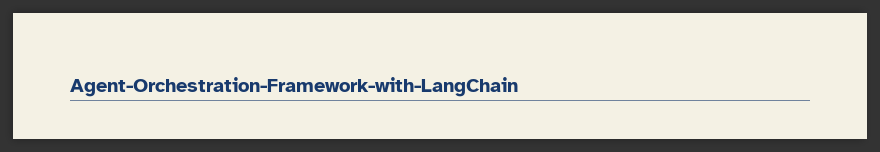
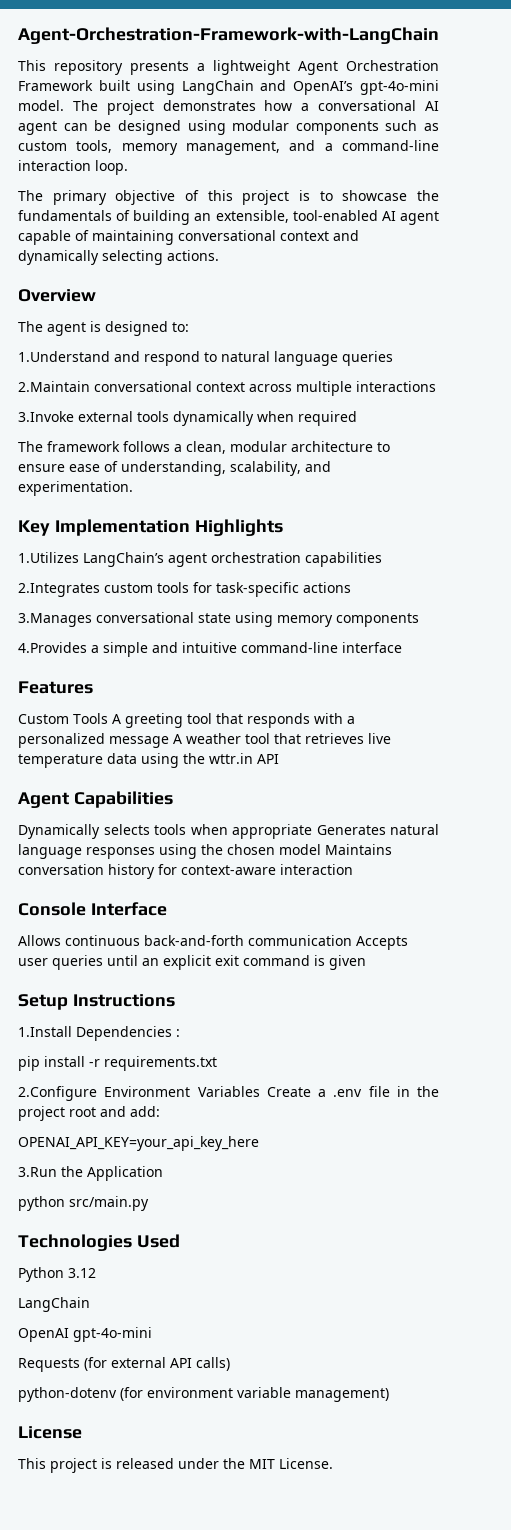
(518, 87) none -> [18,60,439,75] [18,80,439,95] [18,100,439,115] [18,120,439,135] [18,140,439,155] [18,160,128,175] [18,190,440,205] [18,210,440,225] [18,230,359,245] [18,250,219,265] [18,289,96,302] [18,321,189,336] [18,351,393,366] [18,381,436,396] [18,411,357,426] [18,441,390,454] [18,461,331,476] [18,481,133,496] [18,519,283,536] [18,552,382,567] [18,582,351,597] [18,612,419,627] [18,642,402,657] [18,681,93,694] [18,713,355,728] [18,733,391,748] [18,753,279,768] [18,791,173,808] [18,824,439,839] [18,844,392,859] [18,864,353,879] [18,902,167,916] [18,935,408,950] [18,955,366,970] [18,994,175,1010] [18,1026,180,1041] [18,1056,217,1071] [18,1086,439,1101] [18,1106,160,1121] [18,1136,259,1151] [18,1166,163,1181] [18,1196,149,1211] [18,1234,180,1251] [18,1267,96,1282] [18,1297,90,1312] [18,1327,152,1342] [18,1357,230,1372] [18,1387,389,1402] [18,1426,82,1439] [18,1458,333,1473] // This repository presents a lightweight Agent Orchestration Framework built using LangChain and OpenAI’s gpt-4o-mini model. The project demonstrates how a conversational AI agent can be designed using modular components such as custom tools, memory management, and a command-line interaction loop. // The primary objective of this project is to showcase the fundamentals of building an extensible, tool-enabled AI agent capable of maintaining conversational context and dynamically selecting actions. // Overview // The agent is designed to: // 1.Understand and respond to natural language queries // 2.Maintain conversational context across multiple interactions // 3.Invoke external tools dynamically when required // The framework follows a clean, modular architecture to ensure ease of understanding, scalability, and experimentation. // Key Implementation Highlights // 1.Utilizes LangChain’s agent orchestration capabilities // 2.Integrates custom tools for task-specific actions // 3.Manages conversational state using memory components // 4.Provides a simple and intuitive command-line interface // Features // Custom Tools A greeting tool that responds with a personalized message A weather tool that retrieves live temperature data using the wttr.in API // Agent Capabilities // Dynamically selects tools when appropriate Generates natural language responses using the chosen model Maintains conversation history for context-aware interaction // Console Interface // Allows continuous back-and-forth communication Accepts user queries until an explicit exit command is given // Setup Instructions // 1.Install Dependencies : // pip install -r requirements.txt // 2.Configure Environment Variables Create a .env file in the project root and add: // OPENAI_API_KEY=your_api_key_here // 3.Run the Application // python src/main.py // Technologies Used // Python 3.12 // LangChain // OpenAI gpt-4o-mini // Requests (for external API calls) // python-dotenv (for environment variable management) // License // This project is released under the MIT License.

